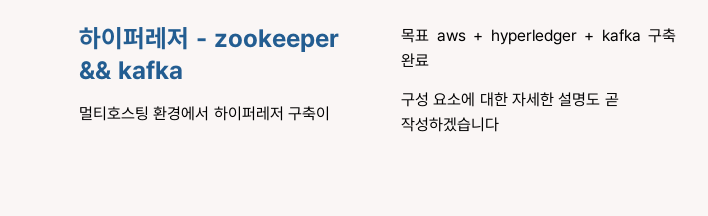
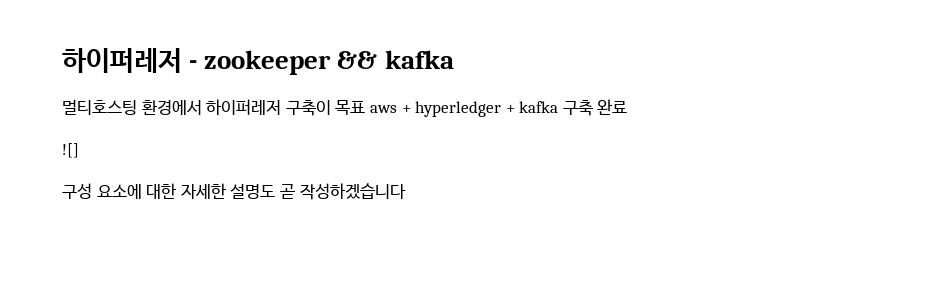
(429, 60) none -> [62,143,79,158] // ![]

